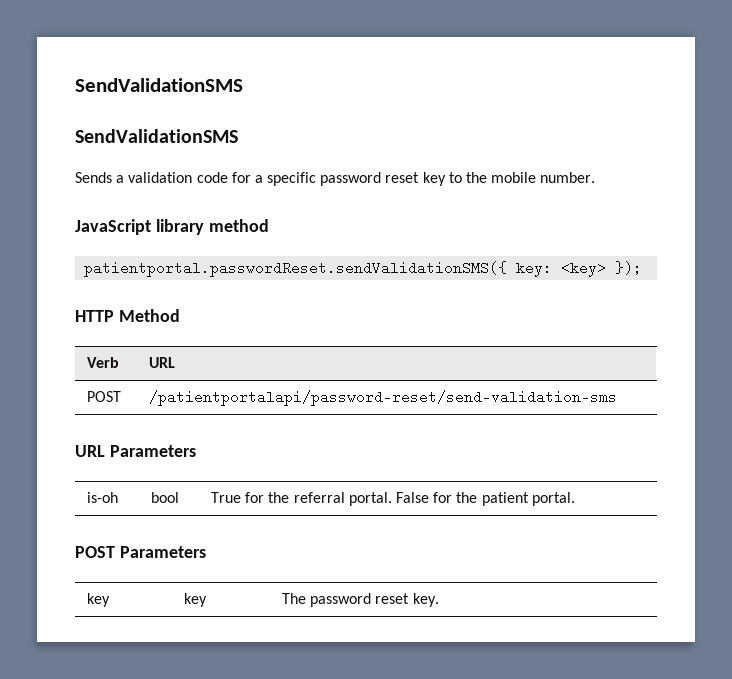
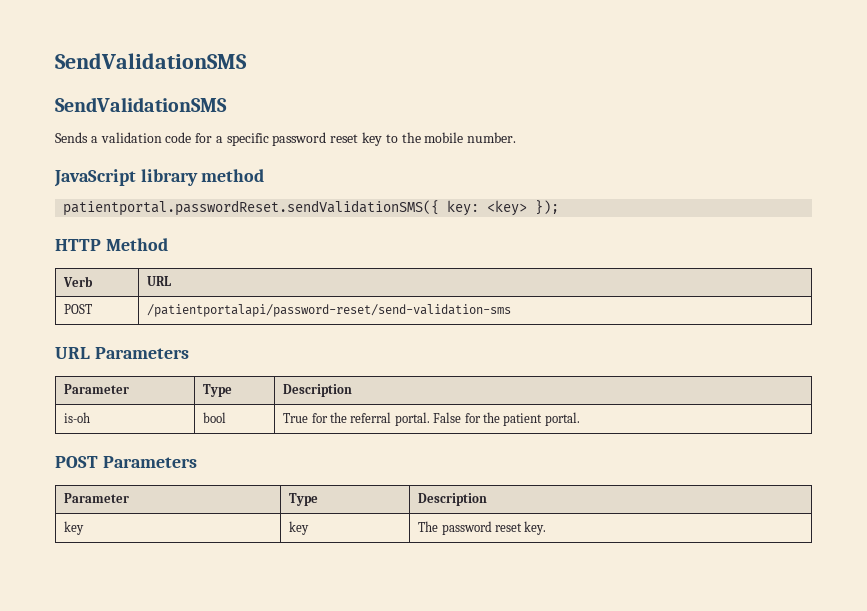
(196, 451) none -> [64,384,130,394] [203,384,233,397] [283,384,353,397] // Parameter | Type | Description
(206, 552) none -> [64,493,130,503] [289,493,319,506] [418,493,488,506] // Parameter | Type | Description

